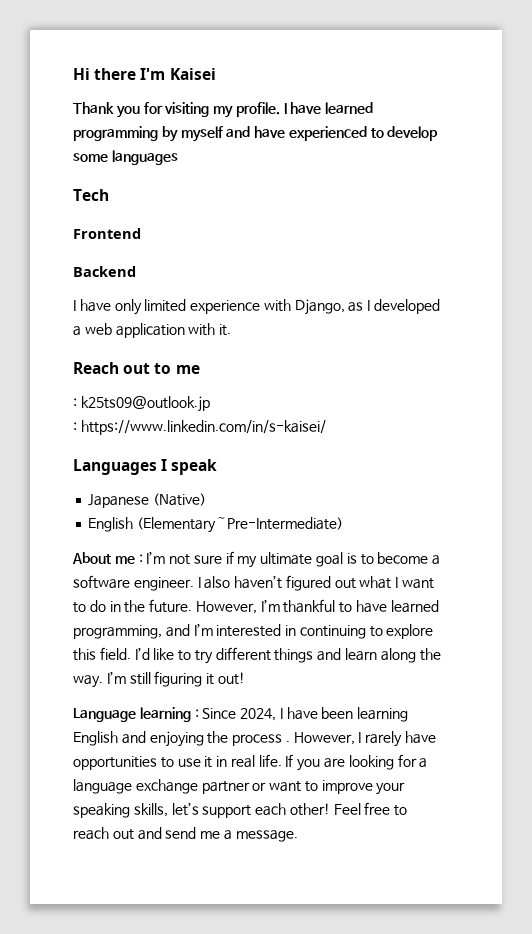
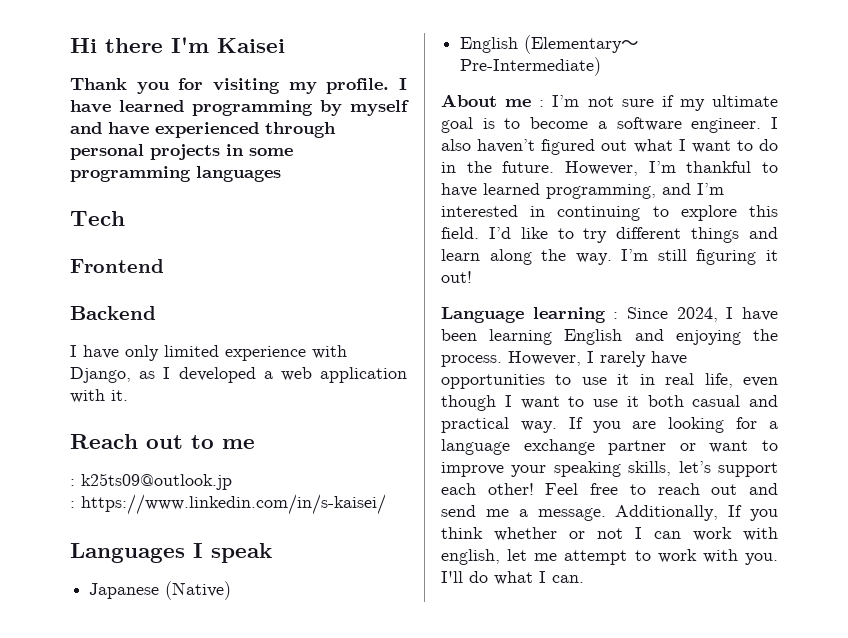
[370,126,439,141] [73,153,108,162] to develop some -> [265,122,336,138] [70,144,293,160] [70,166,191,182] through personal projects in some programming
[232,734,290,746] process . -> [441,355,502,367] process.
[258,754,282,767] life. -> [704,373,778,388] [441,395,778,411] [441,417,557,433] life, even though I want to use it both casual and practical way.
(298, 836) none -> [615,505,778,521] [441,527,778,541] [441,549,778,565] [441,571,584,585] Additionally, If you think whether or not I can work with english, let me attempt to work with you. I'll do what I can.

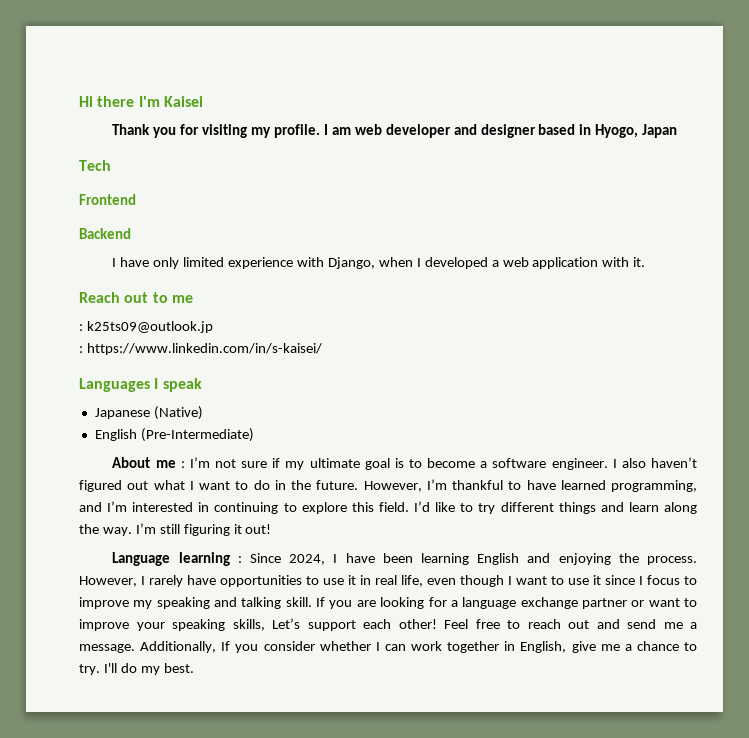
[70,100,409,116] [70,122,336,138] [70,144,293,160] [70,166,281,182] have learned programming by myself and have experienced through personal projects in some programming languages -> [331,124,678,138] am web developer and designer based in Hyogo, Japan
[139,371,156,379] as -> [378,257,413,267] when
[524,35,640,54] [460,57,602,76] (Elementary～Pre-Intermediate) -> [140,428,254,442] (Pre-Intermediate)
[647,395,778,407] [441,417,557,433] both casual and practical way. -> [605,575,697,585] [79,597,312,609] since I focus to improve my speaking and talking skill.
[678,461,711,473] let’s -> [272,618,300,629] Let’s
[441,527,778,541] [441,549,778,565] [441,571,584,585] think whether or not I can work with english, let me attempt to work with you. I'll do what I can. -> [263,641,697,653] [79,663,194,675] consider whether I can work together in English, give me a chance to try. I'll do my best.

